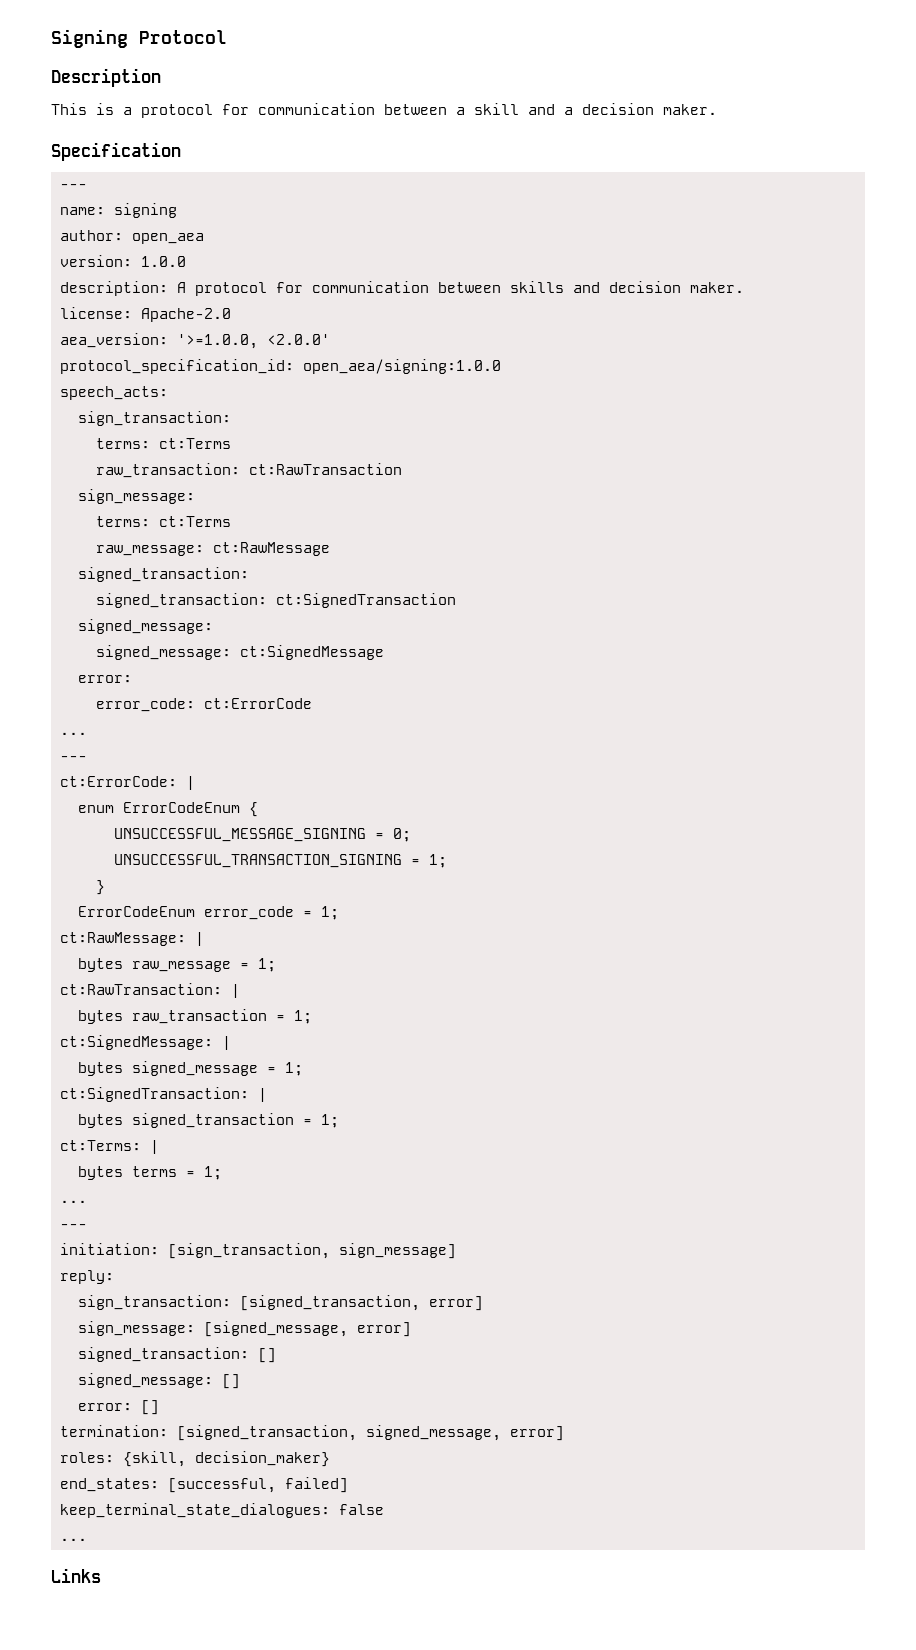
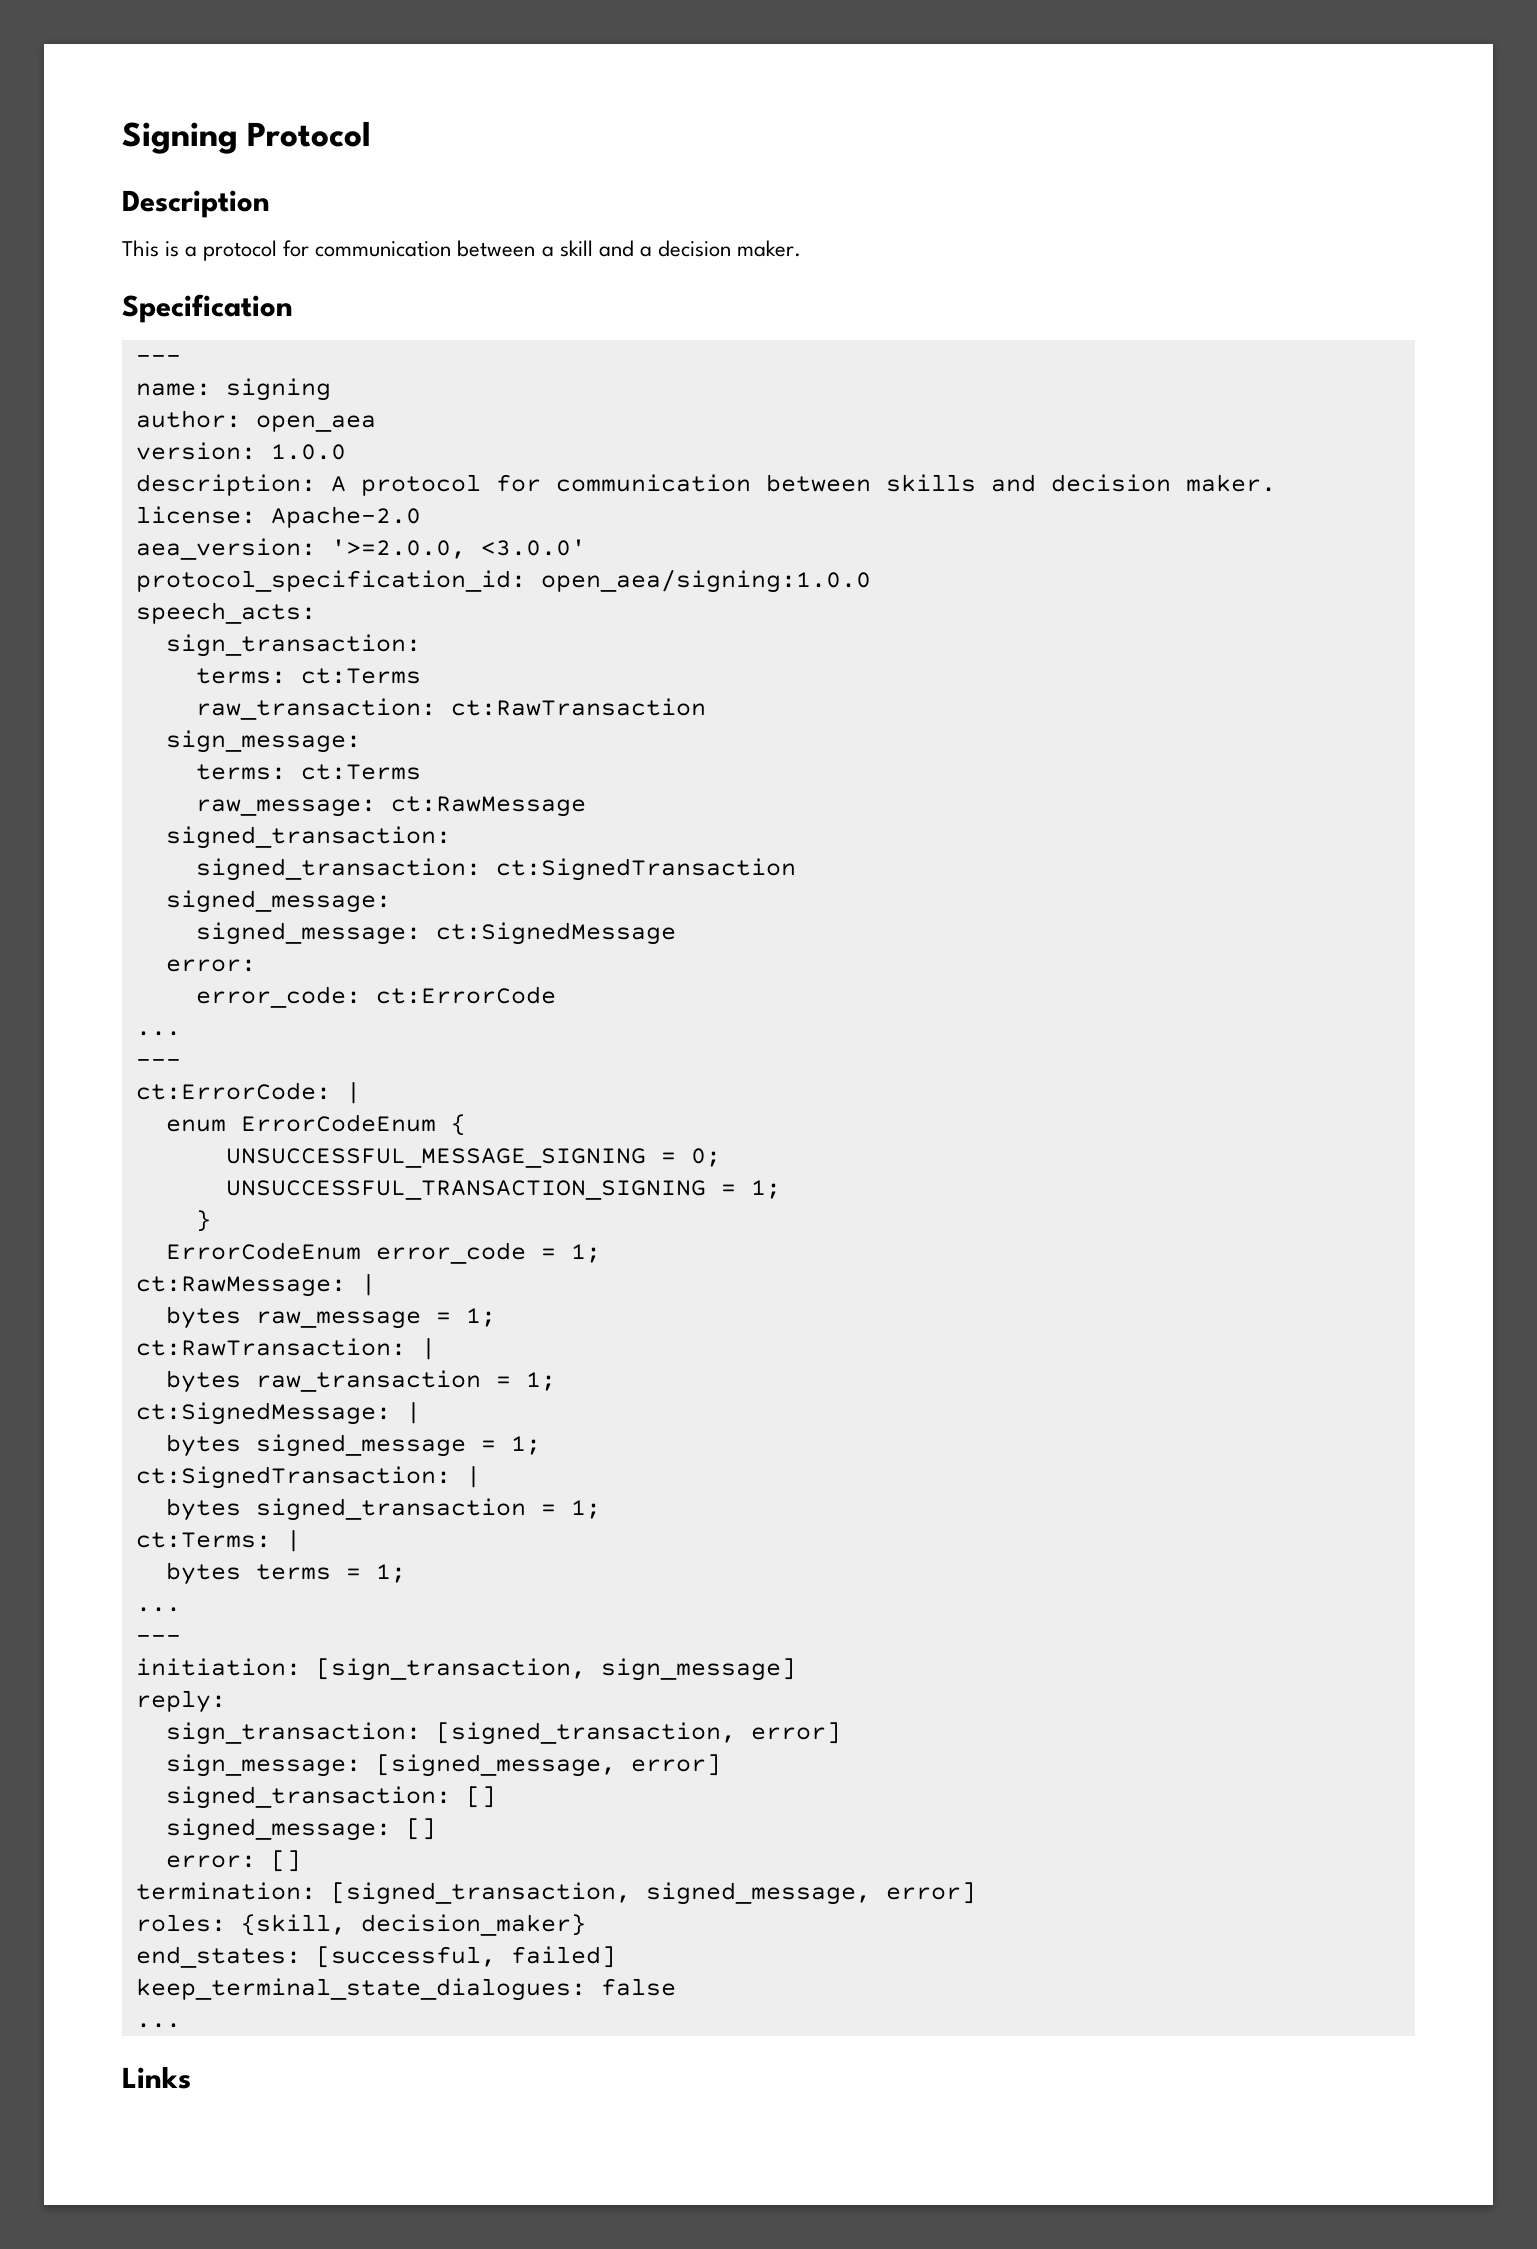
[177,334,330,349] '>=1.0.0, <2.0.0' -> [330,539,586,559] '>=2.0.0, <3.0.0'

